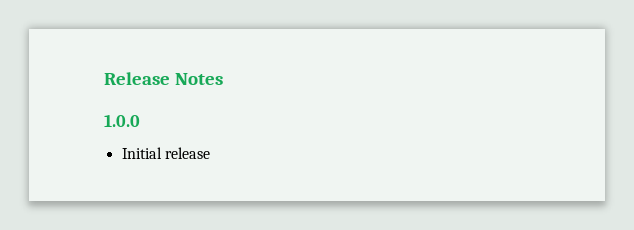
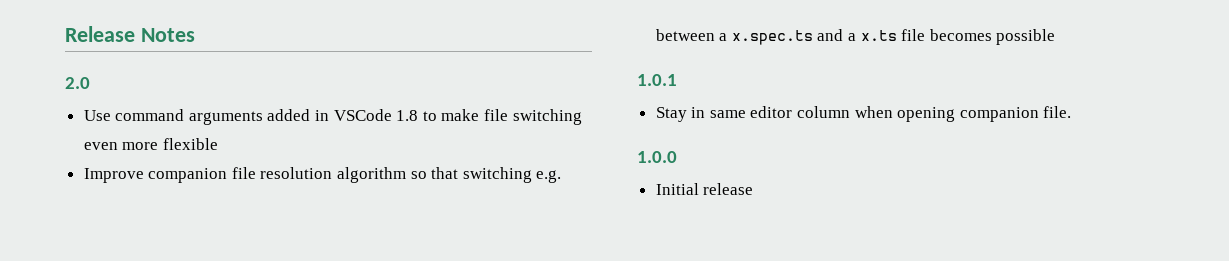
(223, 79) none -> [65,77,90,89] [83,109,582,125] [83,138,218,150] [83,167,562,183] [655,29,1056,45] [637,74,677,86] [655,106,1072,122] // 2.0 // Use command arguments added in VSCode 1.8 to make file switching even more flexible // Improve companion file resolution algorithm so that switching e.g. between a x.spec.ts and a x.ts file becomes possible // 1.0.1 // Stay in same editor column when opening companion file.

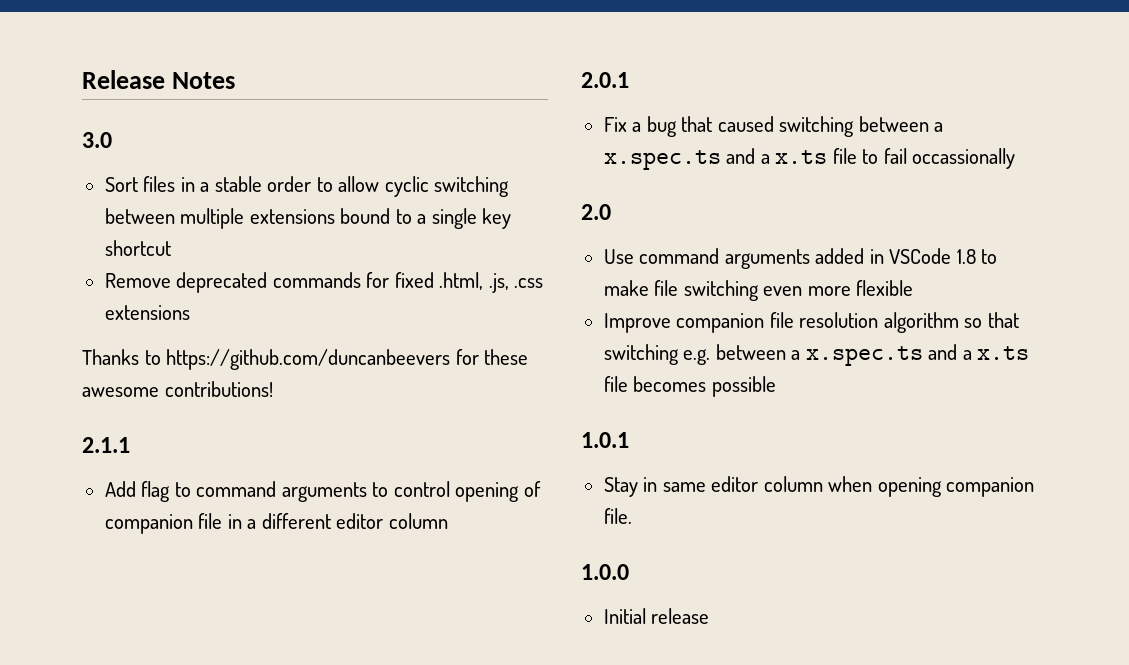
(195, 35) none -> [82,132,112,148] [104,176,510,197] [104,208,512,229] [104,240,171,256] [104,272,544,293] [104,305,190,320] [82,349,529,370] [82,381,273,397] [82,437,130,453] [104,481,541,502] [104,513,448,534] [581,72,629,88] [603,116,944,137] [603,148,1016,170] // 3.0 // Sort files in a stable order to allow cyclic switching between multiple extensions bound to a single key shortcut // Remove deprecated commands for fixed .html, .js, .css extensions // Thanks to https://github.com/duncanbeevers for these awesome contributions! // 2.1.1 // Add flag to command arguments to control opening of companion file in a different editor column // 2.0.1 // Fix a bug that caused switching between a x.spec.ts and a x.ts file to fail occassionally

